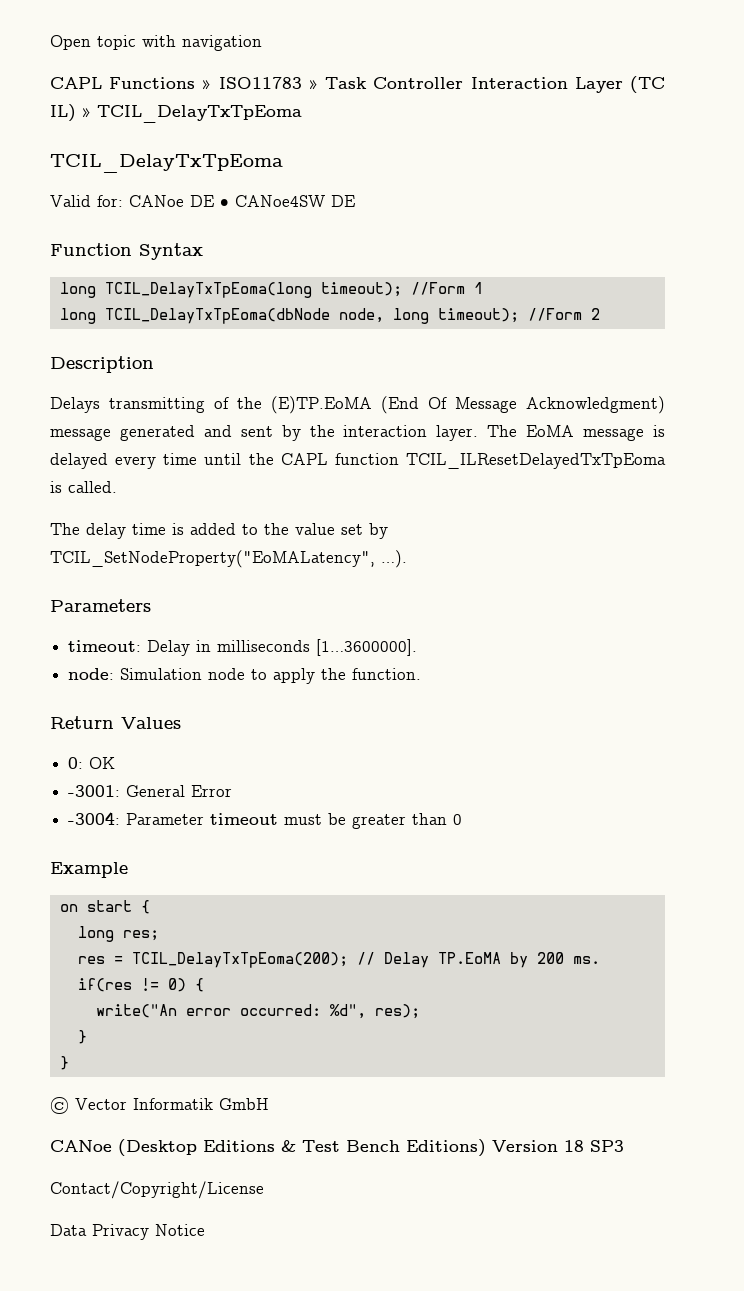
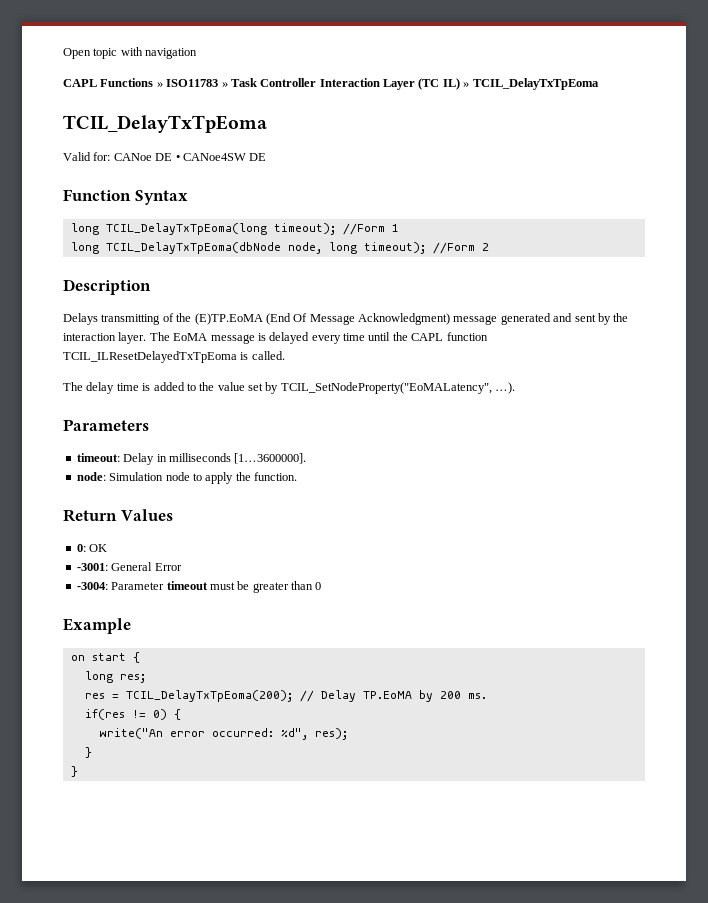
[50,1097,269,1114] [50,1139,624,1157] [50,1181,264,1199] [50,1224,205,1240] // © Vector Informatik GmbH // CANoe (Desktop Editions & Test Bench Editions) Version 18 SP3 // Contact/Copyright/License // Data Privacy Notice -> (78, 771) none

